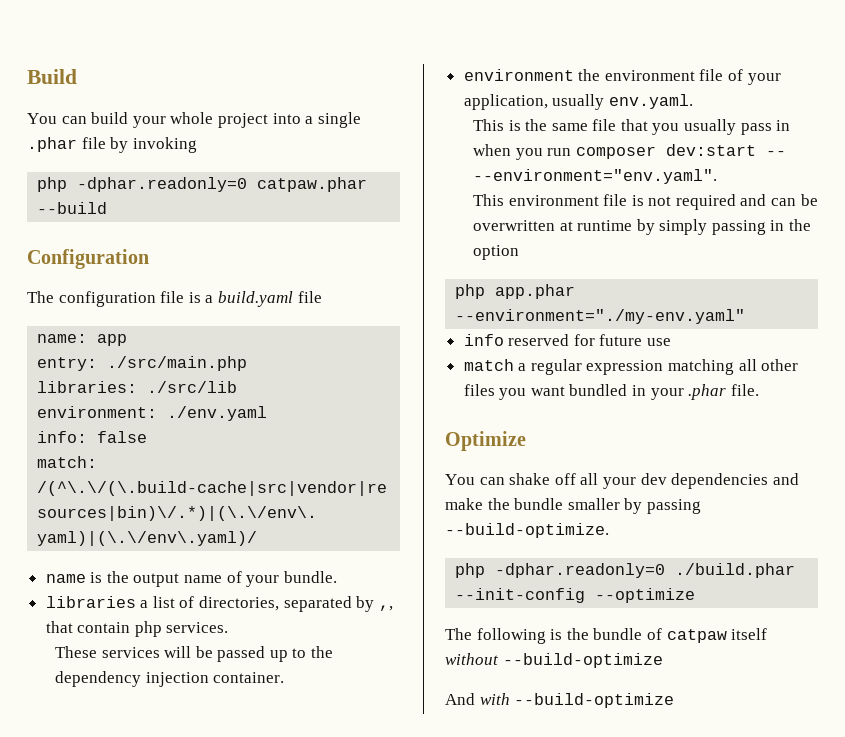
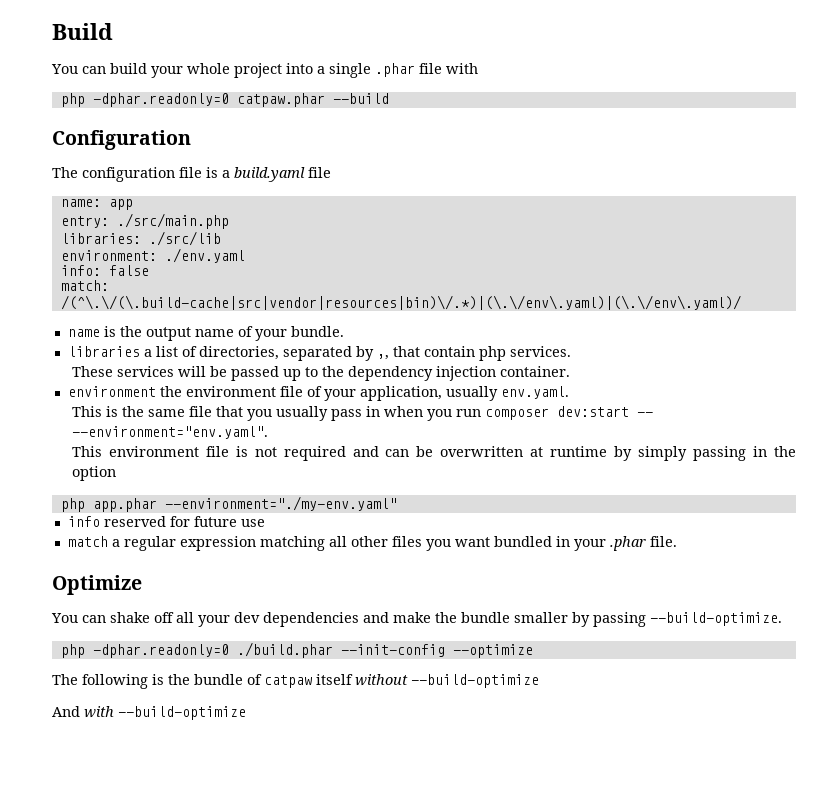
[110,137,197,153] by invoking -> [446,63,478,74] with

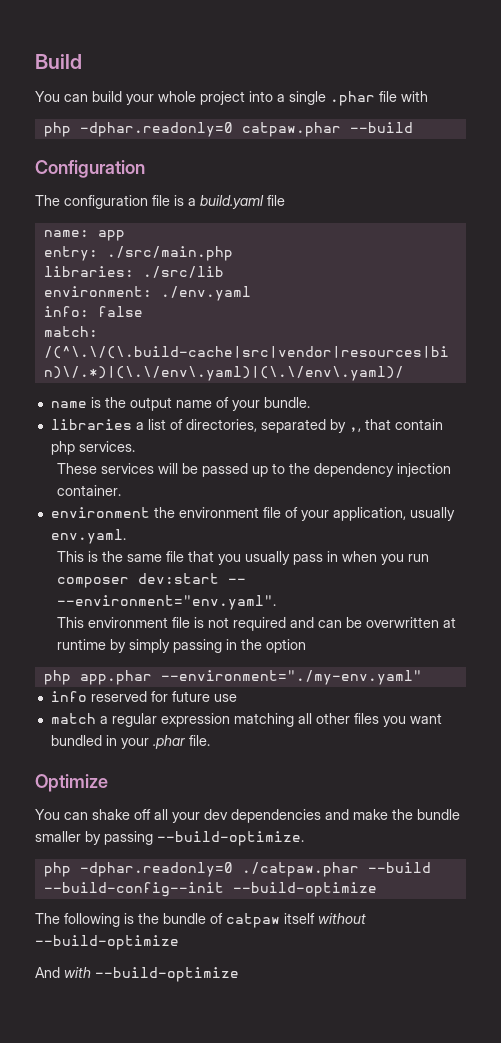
[236,642,533,658] ./build.phar --init-config --optimize -> [241,862,431,877] [43,882,377,897] ./catpaw.phar --build --build-config--init --build-optimize

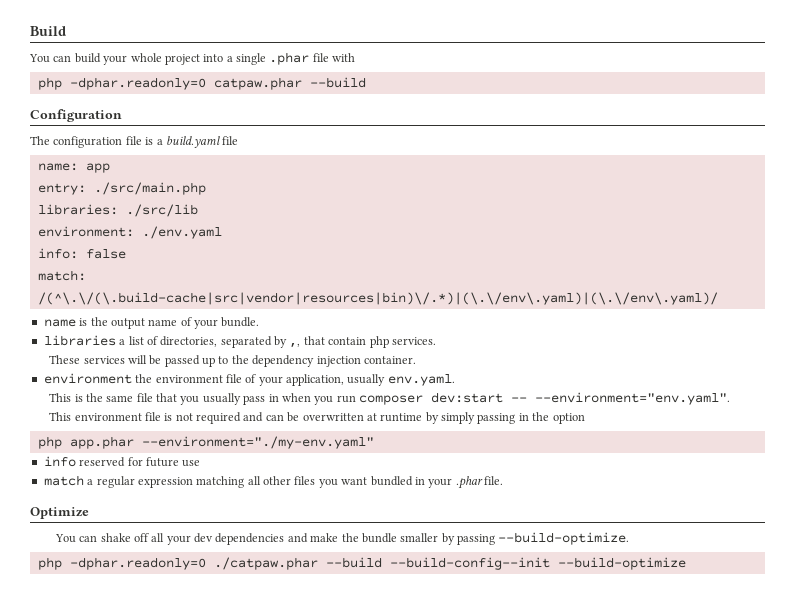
[35,913,366,928] [35,935,179,950] [35,967,239,982] // The following is the bundle of catpaw itself without --build-optimize // And with --build-optimize -> (686, 563) none

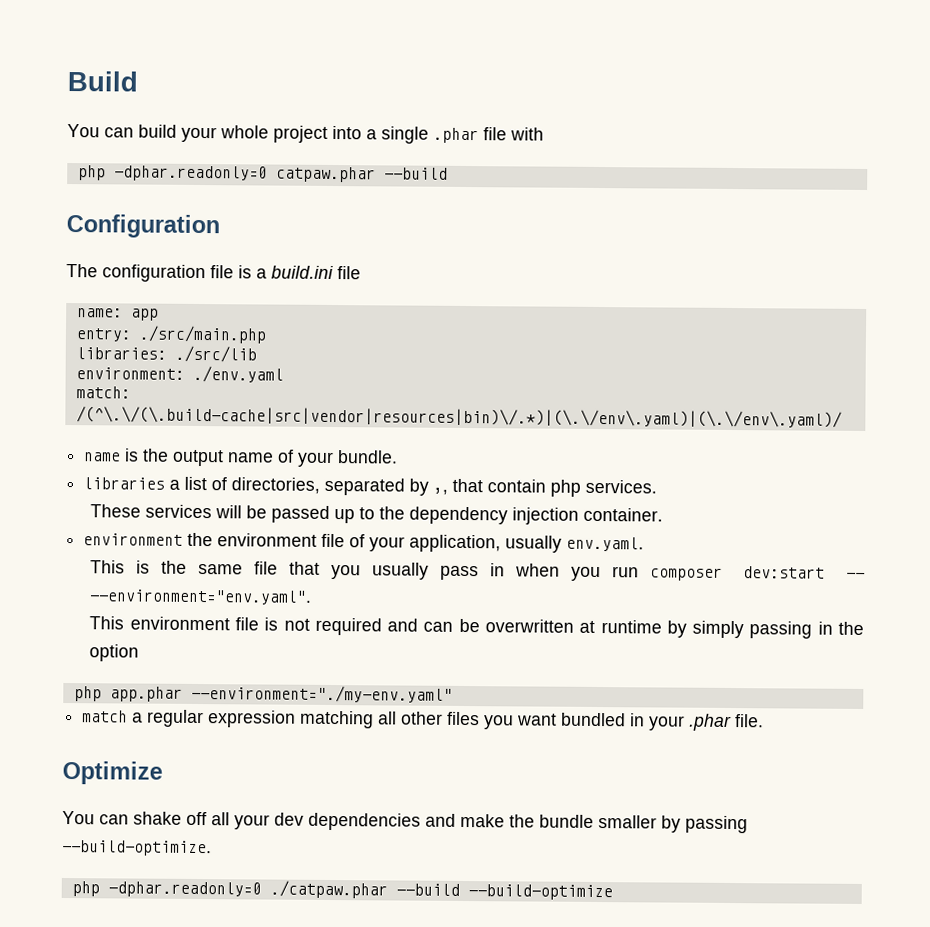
[165,136,220,148] build.yaml -> [271,265,334,280] build.ini
[37,248,126,259] // info: false -> (284, 374) none
[43,456,201,467] // info reserved for future use -> (453, 693) none
[389,557,550,570] --build-config--init -> (460, 889) none

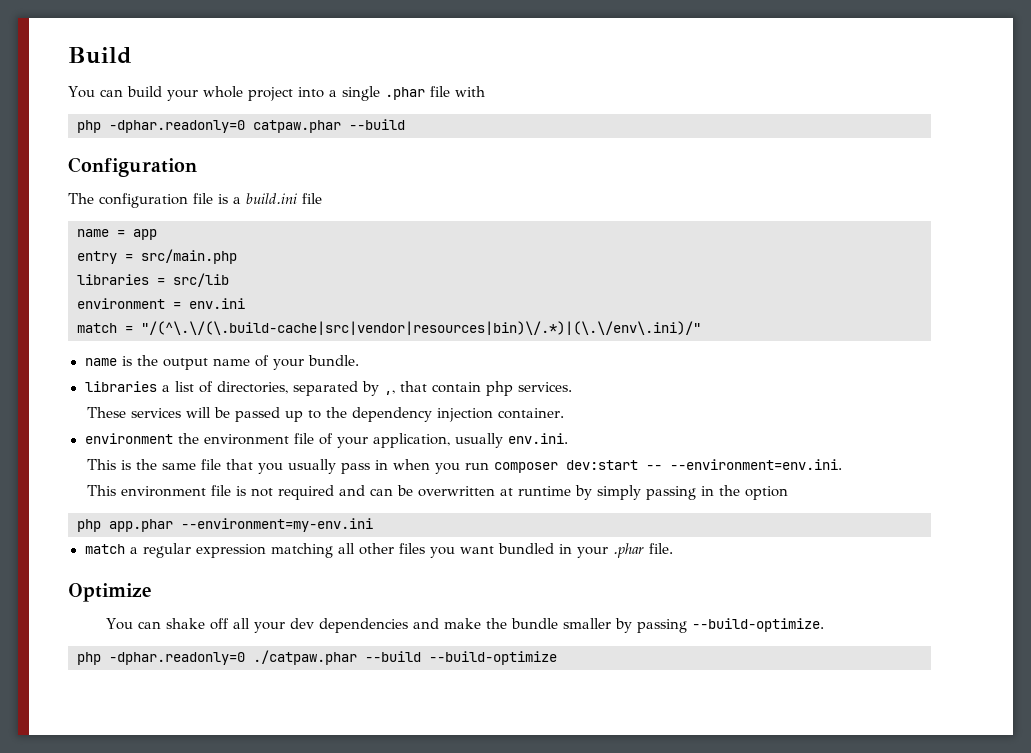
[76,308,123,318] name: -> [77,229,125,237] name =
[75,325,267,344] [75,345,257,363] [75,365,284,383] [75,386,131,399] [75,406,842,428] entry: ./src/main.php // libraries: ./src/lib // environment: ./env.yaml // match: /(^\.\/(\.build-cache|src|vendor|resources|bin)\/.*)|(\.\/env\.yaml)|(\.\/env\.yaml)/ -> [77,249,237,264] [77,273,229,287] [77,298,245,309] [77,321,701,335] entry = src/main.php // libraries = src/lib // environment = env.ini // match = "/(^\.\/(\.build-cache|src|vendor|resources|bin)\/.*)|(\.\/env\.ini)/"
[566,536,645,552] env.yaml. -> [507,433,568,444] env.ini.
[89,589,313,605] --environment="env.yaml". -> [669,459,842,470] --environment=env.ini.
[190,684,453,703] --environment="./my-env.yaml" -> [181,518,373,532] --environment=my-env.ini

